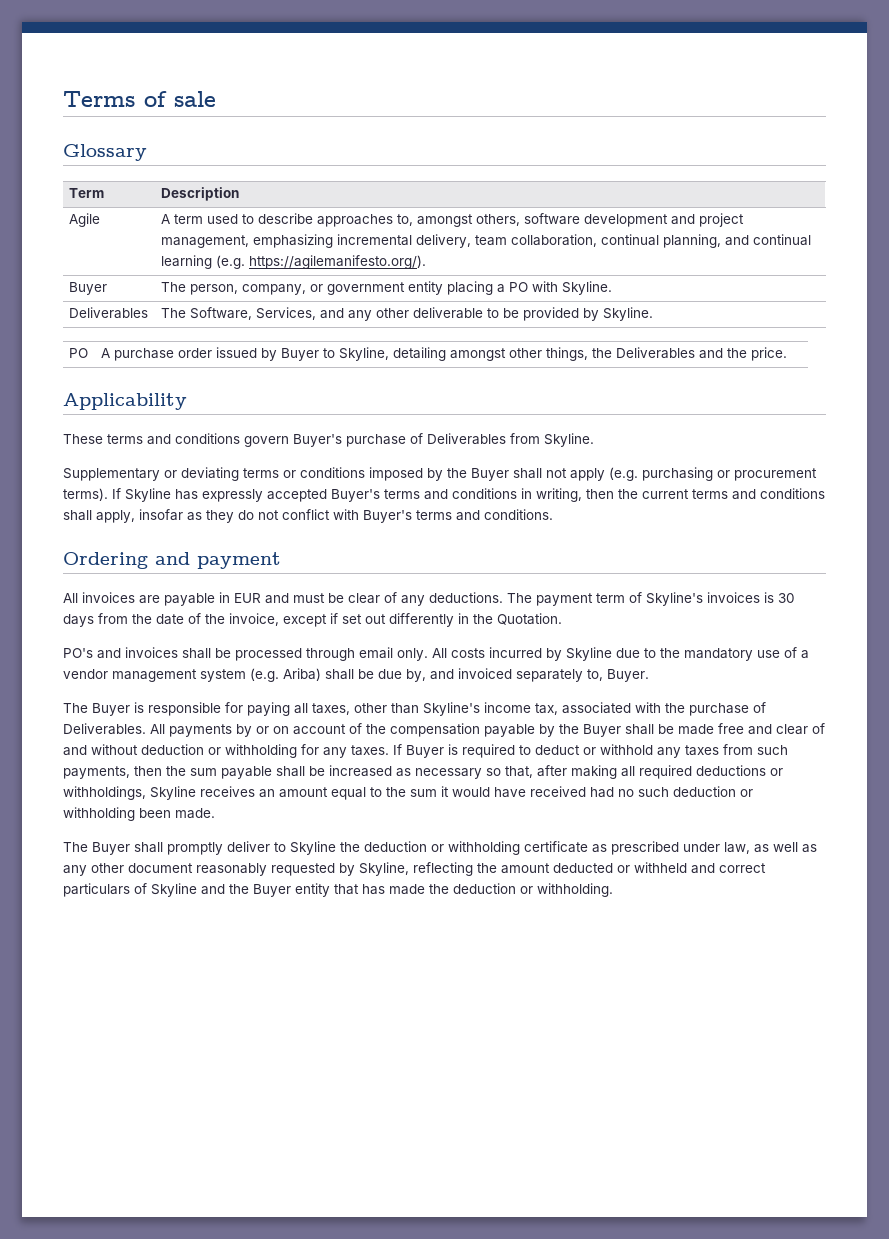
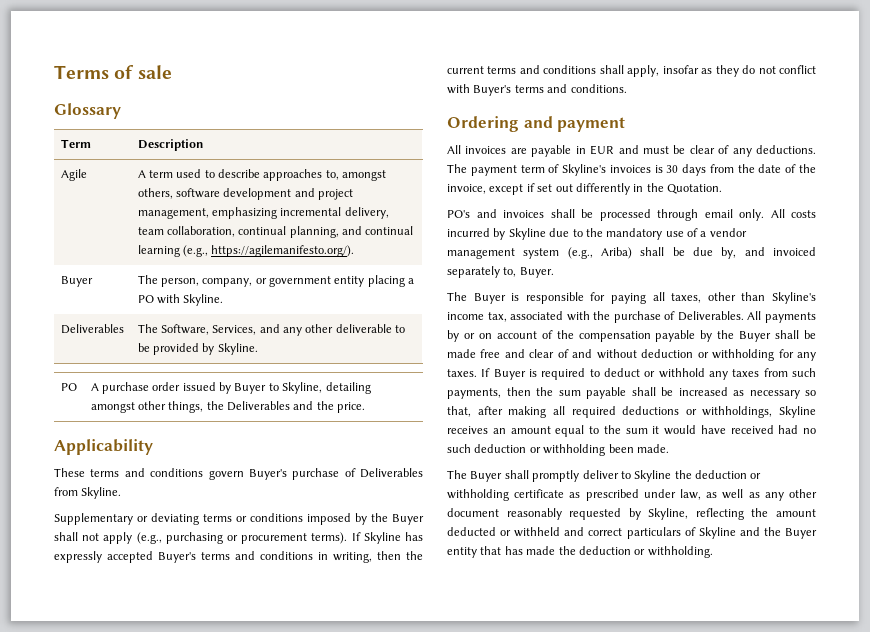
[216,255,246,269] (e.g. -> [182,245,208,257] (e.g.,
[609,467,638,481] (e.g. -> [136,532,162,544] (e.g.,
[250,668,279,682] (e.g. -> [567,247,593,259] (e.g.,

